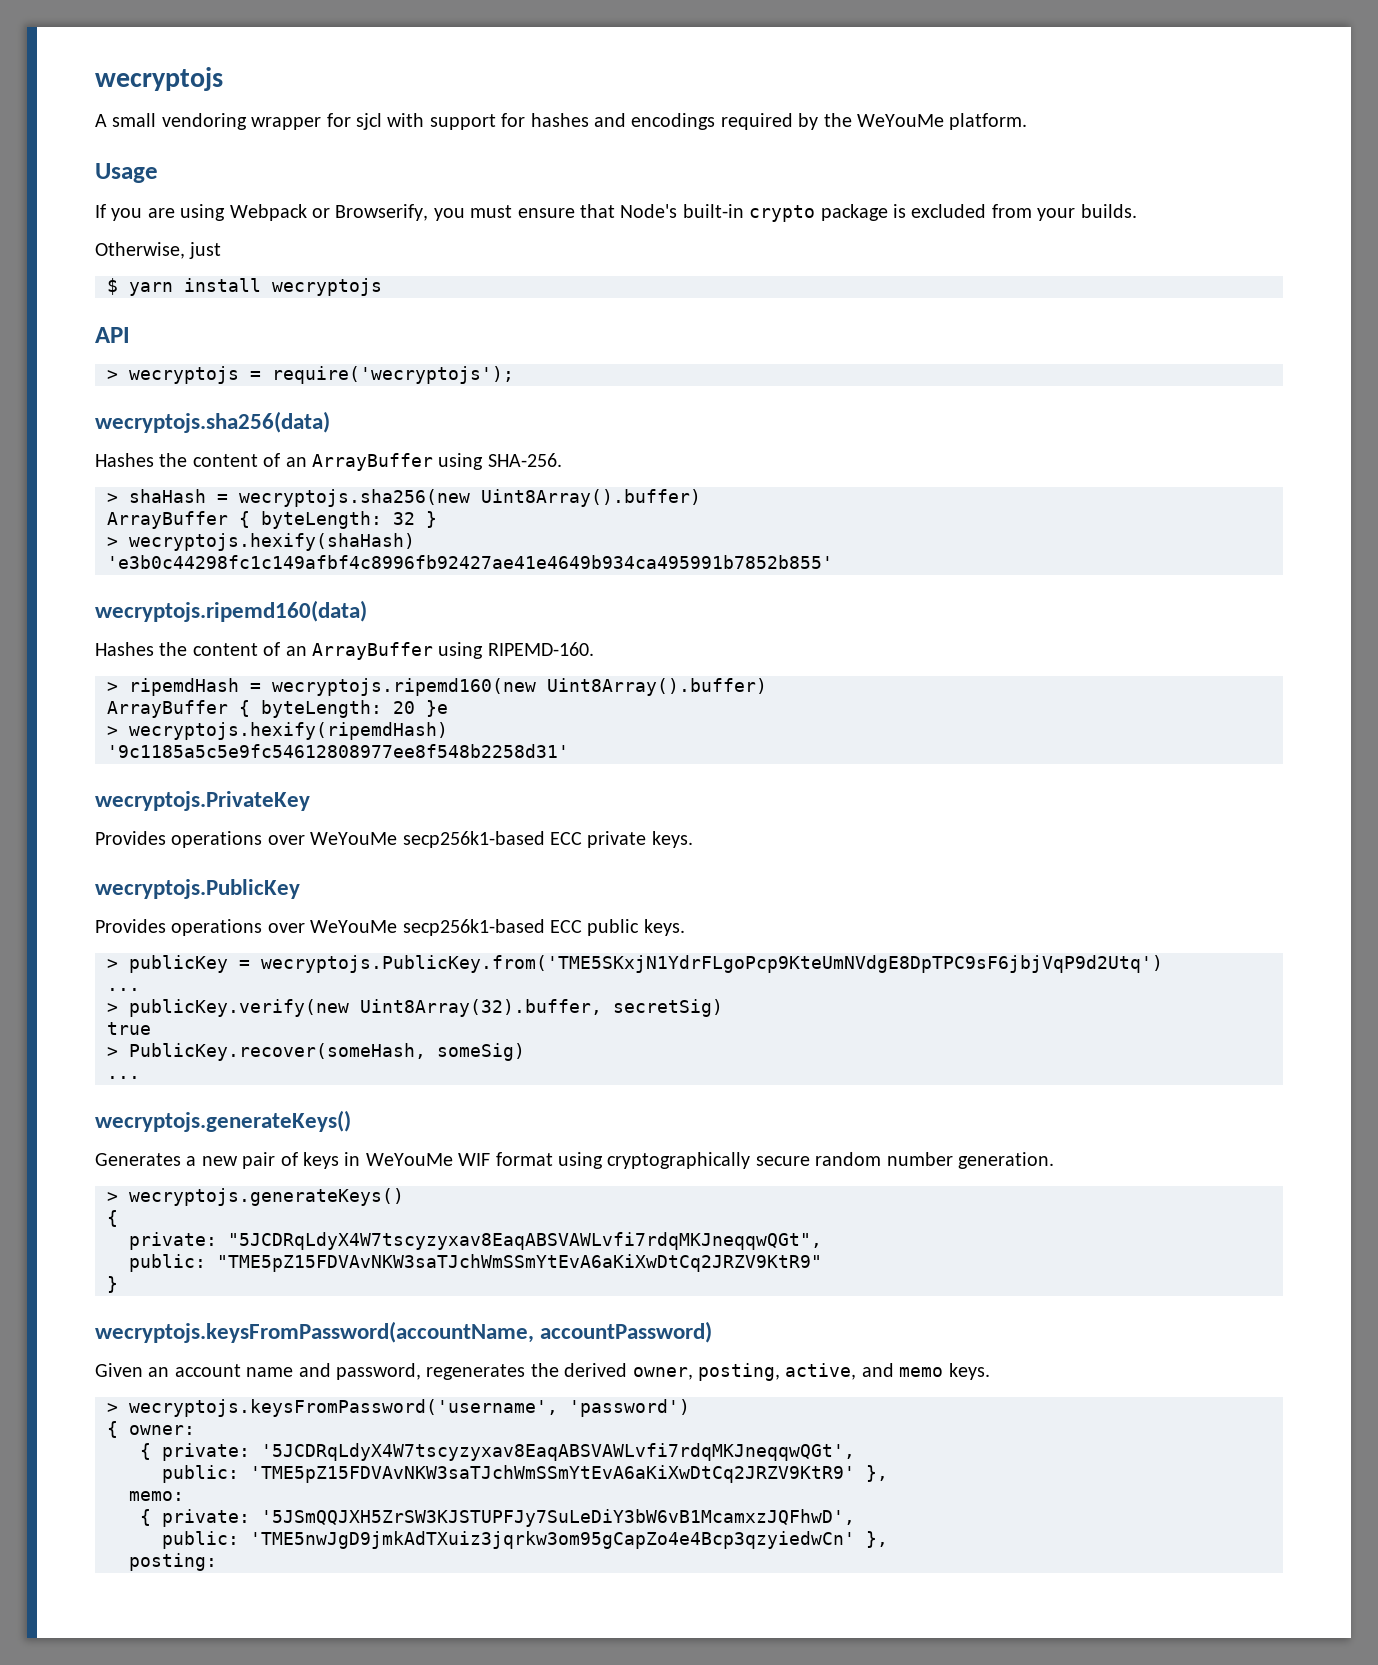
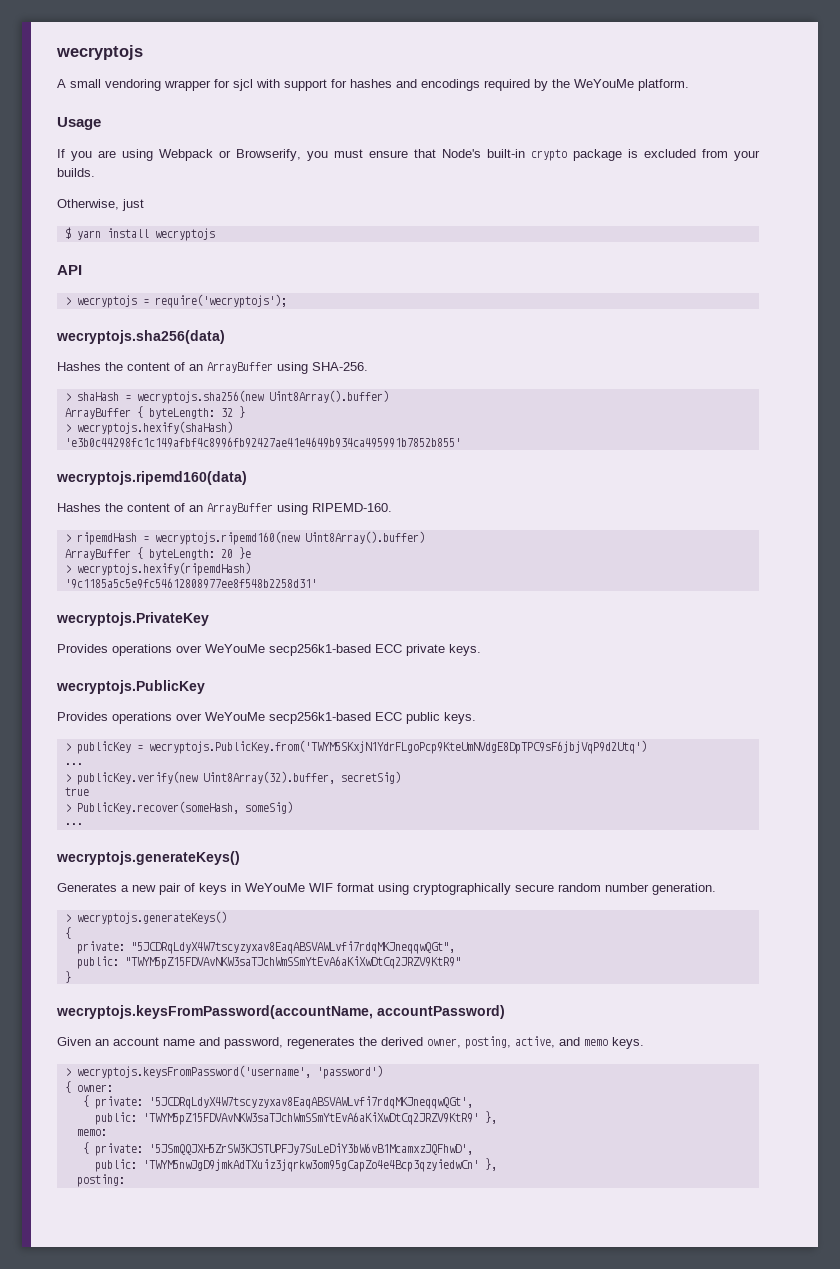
[261,955,1163,973] wecryptojs.PublicKey.from('TME5SKxjN1YdrFLgoPcp9KteUmNVdgE8DpTPC9sF6jbjVqP9d2Utq') -> [148,740,647,754] wecryptojs.PublicKey.from('TWYM5SKxjN1YdrFLgoPcp9KteUmNVdgE8DpTPC9sF6jbjVqP9d2Utq')
[217,1254,822,1272] "TME5pZ15FDVAvNKW3saTJchWmSSmYtEvA6aKiXwDtCq2JRZV9KtR9" -> [124,956,461,969] "TWYM5pZ15FDVAvNKW3saTJchWmSSmYtEvA6aKiXwDtCq2JRZV9KtR9"
[250,1465,855,1483] 'TME5pZ15FDVAvNKW3saTJchWmSSmYtEvA6aKiXwDtCq2JRZV9KtR9' -> [142,1112,479,1125] 'TWYM5pZ15FDVAvNKW3saTJchWmSSmYtEvA6aKiXwDtCq2JRZV9KtR9'
[250,1531,855,1549] 'TME5nwJgD9jmkAdTXuiz3jqrkw3om95gCapZo4e4Bcp3qzyiedwCn' -> [142,1159,479,1172] 'TWYM5nwJgD9jmkAdTXuiz3jqrkw3om95gCapZo4e4Bcp3qzyiedwCn'

